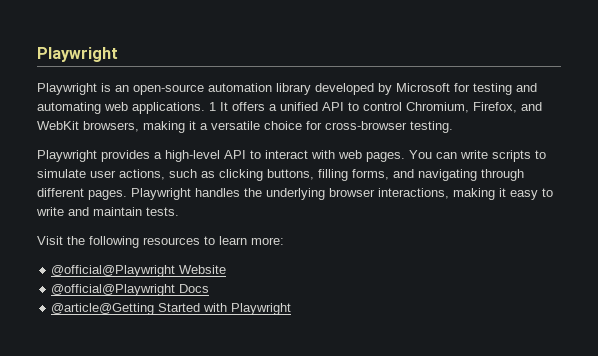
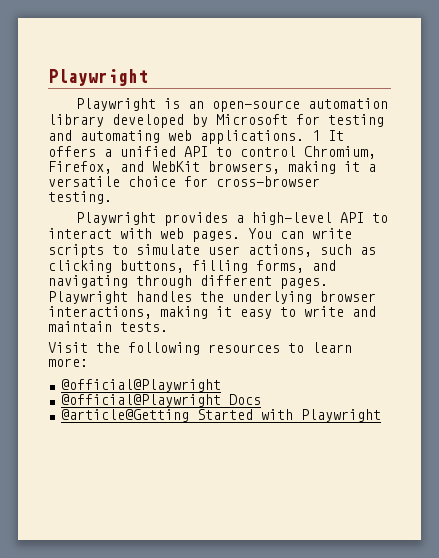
[179,265,227,274] Website -> (221, 385) none

